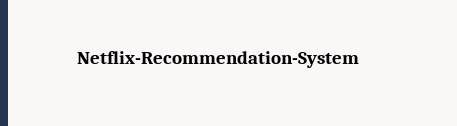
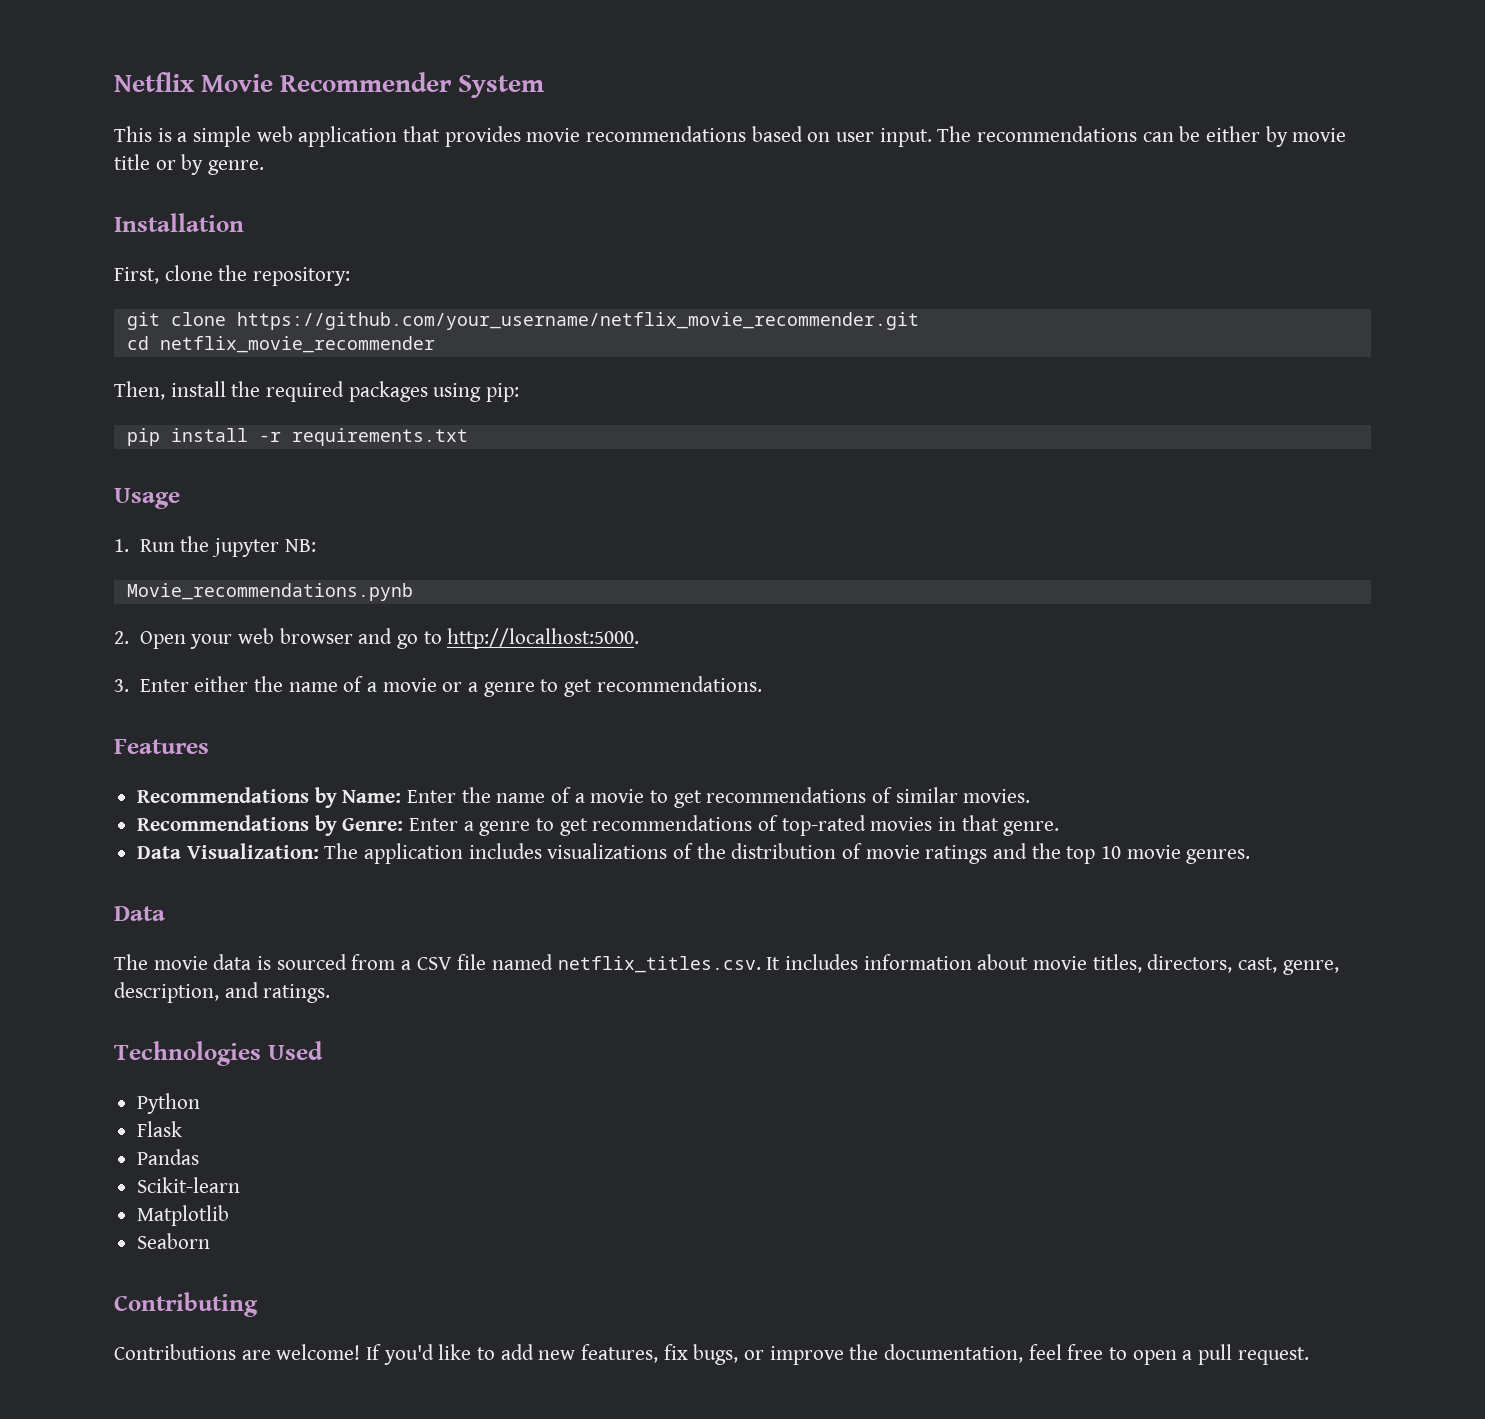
[77,51,359,68] Netflix-Recommendation-System -> [114,72,545,98] [114,126,1347,147] [114,154,265,175] [114,213,244,232] [114,265,351,286] [126,312,919,330] [126,336,435,353] [114,381,520,402] [126,428,468,446] [114,488,180,509] [114,536,316,557] [126,583,413,601] [114,628,640,649] [114,676,762,697] [114,739,209,754] [137,787,1031,808] [137,815,1060,836] [137,843,1251,864] [114,906,165,921] [114,954,1339,975] [114,982,331,1003] [114,1041,323,1066] [137,1093,201,1114] [137,1121,183,1137] [137,1149,200,1165] [137,1177,241,1193] [137,1205,230,1226] [137,1233,211,1249] [114,1292,258,1317] [114,1344,1309,1365] Netflix Movie Recommender System // This is a simple web application that provides movie recommendations based on user input. The recommendations can be either by movie title or by genre. // Installation // First, clone the repository: // git clone https://github.com/your_username/netflix_movie_recommender.git // cd netflix_movie_recommender // Then, install the required packages using pip: // pip install -r requirements.txt // Usage // 1. Run the jupyter NB: // Movie_recommendations.pynb // 2. Open your web browser and go to http://localhost:5000. // 3. Enter either the name of a movie or a genre to get recommendations. // Features // Recommendations by Name: Enter the name of a movie to get recommendations of similar movies. // Recommendations by Genre: Enter a genre to get recommendations of top-rated movies in that genre. // Data Visualization: The application includes visualizations of the distribution of movie ratings and the top 10 movie genres. // Data // The movie data is sourced from a CSV file named netflix_titles.csv. It includes information about movie titles, directors, cast, genre, description, and ratings. // Technologies Used // Python // Flask // Pandas // Scikit-learn // Matplotlib // Seaborn // Contributing // Contributions are welcome! If you'd like to add new features, fix bugs, or improve the documentation, feel free to open a pull request.

